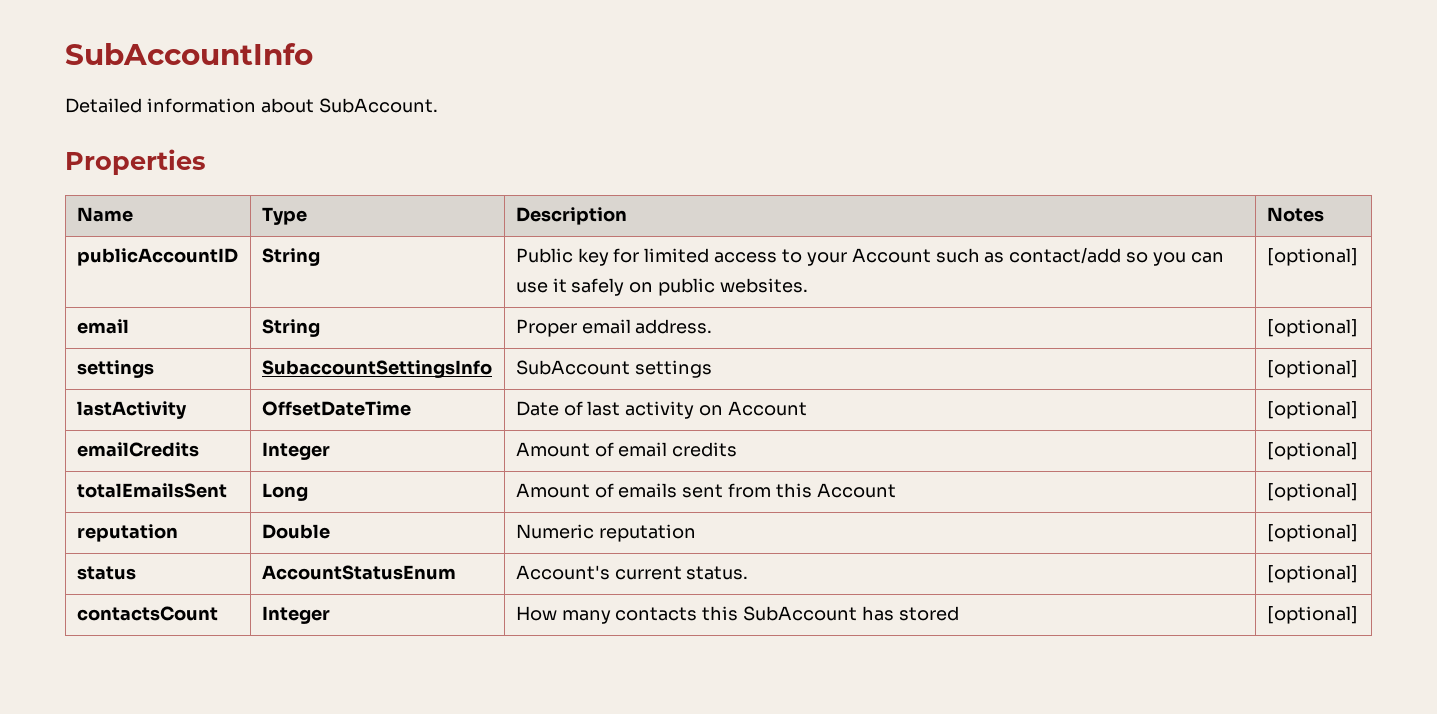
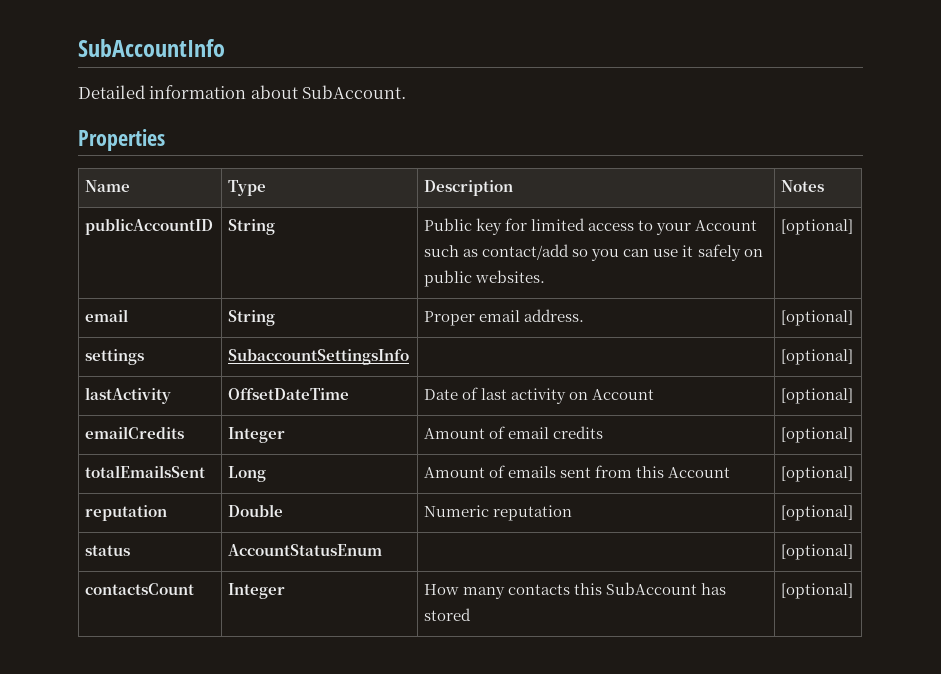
[515,360,712,378] SubAccount settings -> (410, 357) none
[515,565,749,580] Account's current status. -> (383, 550) none

